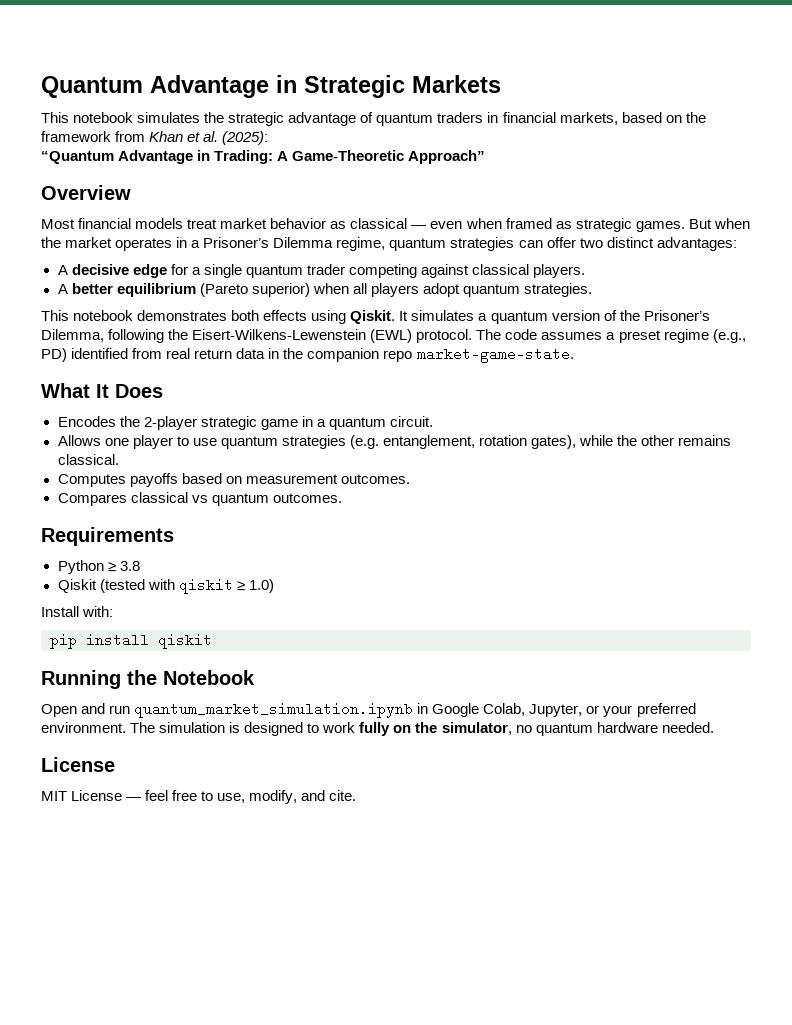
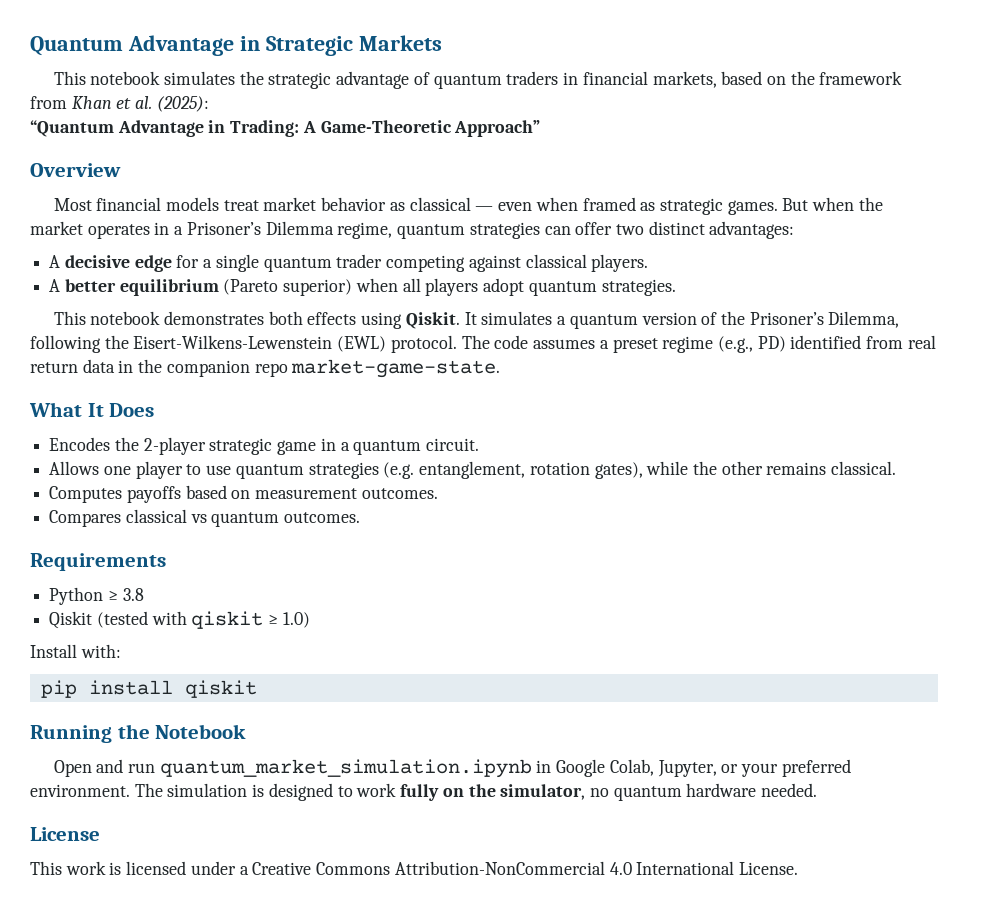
[41,790,357,804] MIT License — feel free to use, modify, and cite. -> [30,861,798,875] This work is licensed under a Creative Commons Attribution-NonCommercial 4.0 International License.

